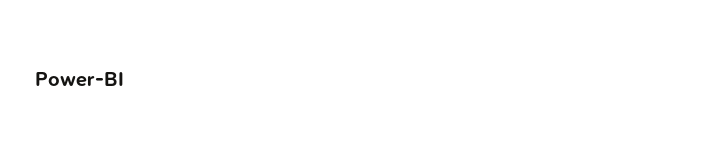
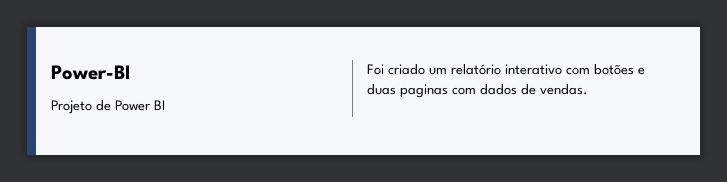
(124, 79) none -> [51,100,165,114] [367,64,645,75] [367,84,588,98] // Projeto de Power BI // Foi criado um relatório interativo com botões e duas paginas com dados de vendas.

